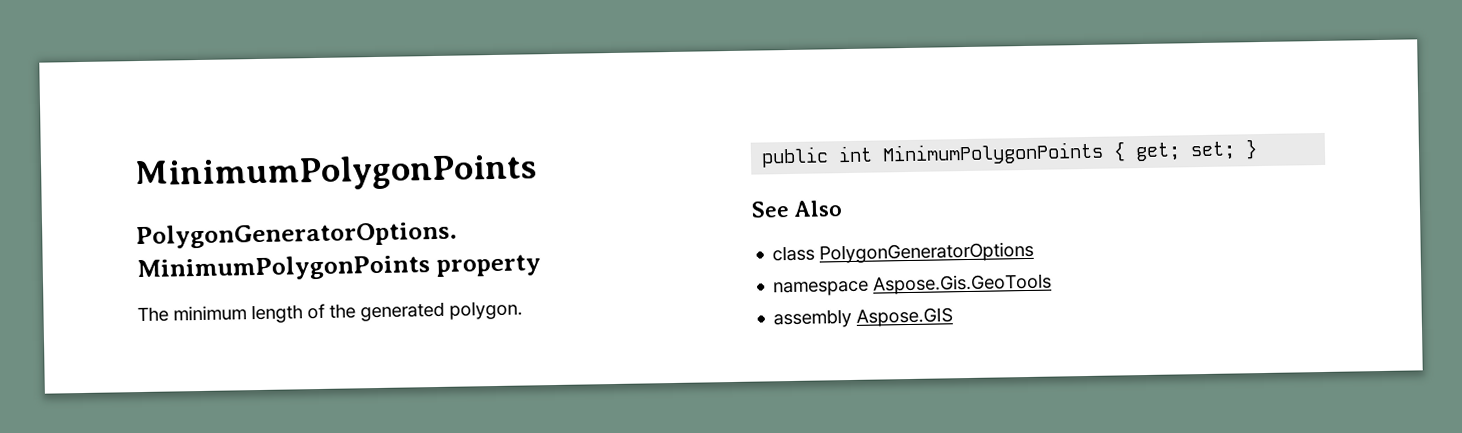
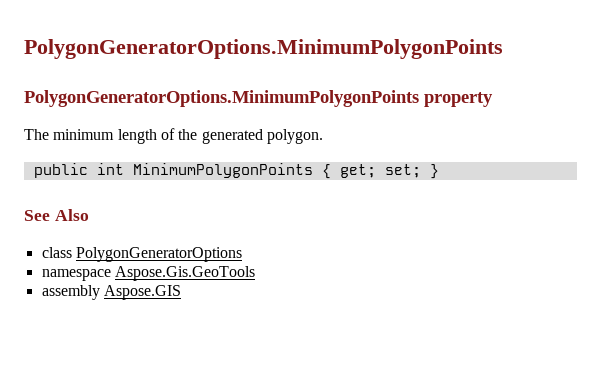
[134,153,537,194] MinimumPolygonPoints -> [24,39,503,59] PolygonGeneratorOptions.MinimumPolygonPoints

